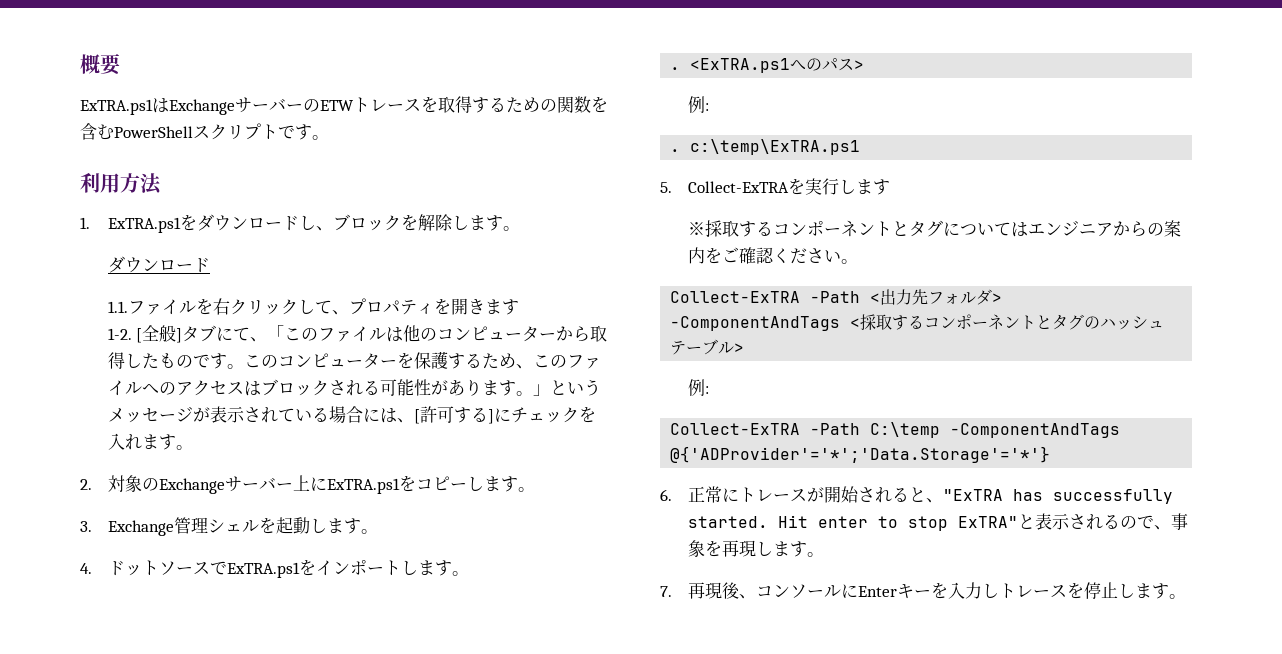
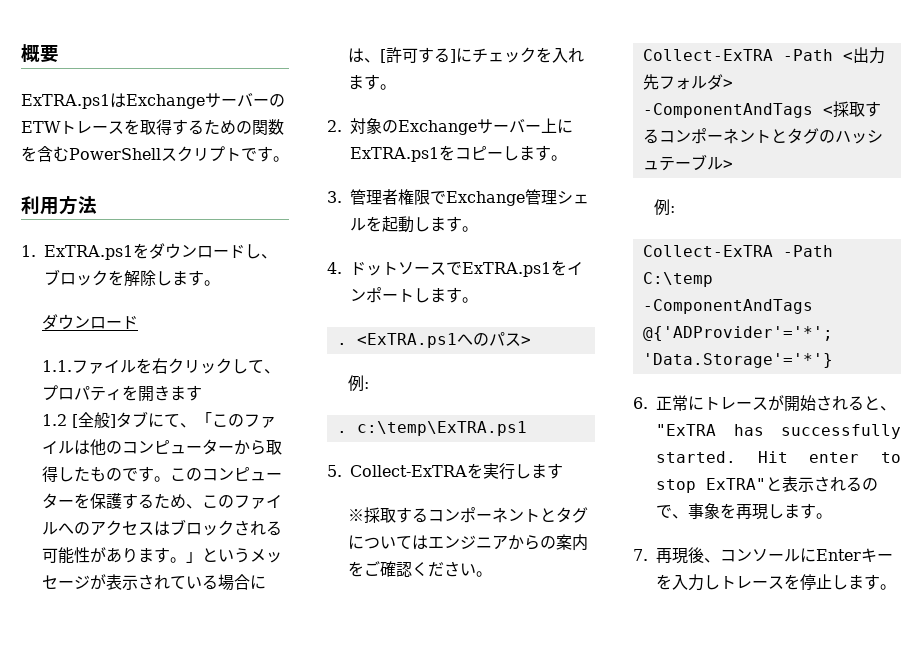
[107,328,132,340] 1-2. -> [42,414,68,426] 1.2
(92, 526) none -> [350,189,446,205] 管理者権限で

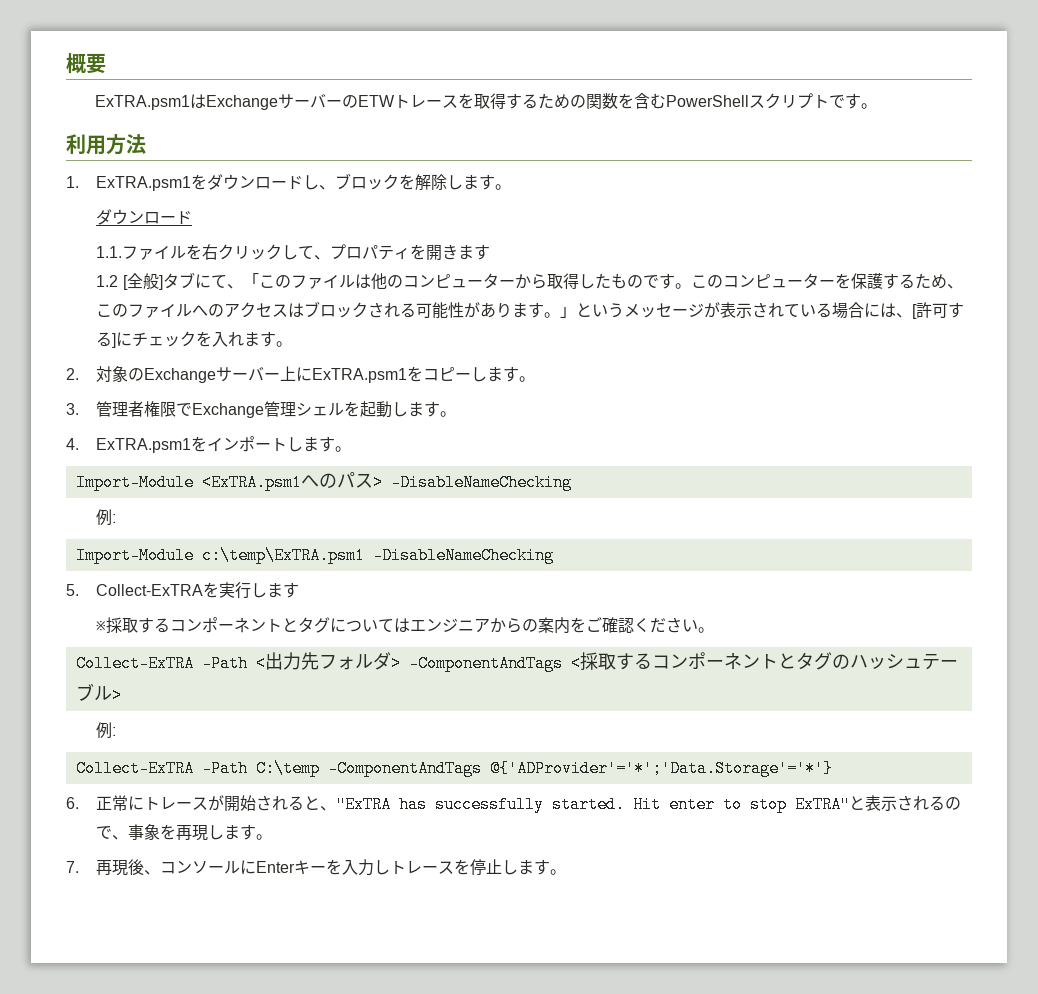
[21,94,110,109] ExTRA.ps1 -> [94,95,190,110] ExTRA.psm1
[44,245,133,260] ExTRA.ps1 -> [96,176,192,191] ExTRA.psm1
[350,147,439,162] ExTRA.ps1 -> [312,368,408,383] ExTRA.psm1
[350,262,551,277] ドットソースでExTRA.ps1 -> [96,438,192,453] ExTRA.psm1
[336,333,457,348] . <ExTRA.ps1 -> [75,474,302,491] Import-Module <ExTRA.psm1
[348,375,370,392] [336,421,527,436] // 例: // . c:\temp\ExTRA.ps1 -> [390,474,572,491] [96,509,117,526] [75,547,554,564] -DisableNameChecking // 例: // Import-Module c:\temp\ExTRA.psm1 -DisableNameChecking

